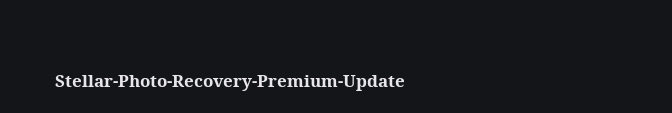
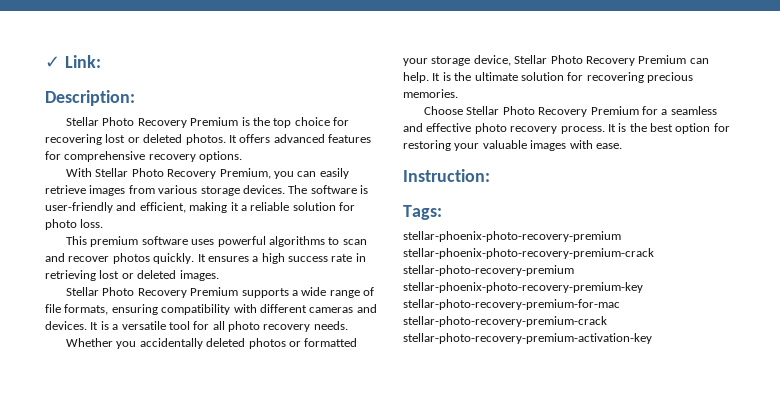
[55,75,405,91] Stellar-Photo-Recovery-Premium-Update -> [45,55,101,68] [45,90,135,106] [66,117,350,128] [45,134,371,145] [45,151,243,162] [66,168,349,179] [45,185,368,196] [45,202,355,213] [45,219,104,230] [66,236,367,247] [45,253,366,264] [45,270,219,281] [66,287,375,298] [45,304,377,315] [45,321,348,332] [66,338,358,349] [403,55,709,66] [403,72,693,83] [403,89,458,98] [424,106,717,117] [403,123,730,134] [403,140,622,151] [403,169,490,182] [403,205,442,220] [403,231,621,242] [403,248,654,259] [403,265,574,276] [403,282,643,293] [403,299,620,310] [403,316,607,327] [403,333,652,344] ✓ Link: // Description: // Stellar Photo Recovery Premium is the top choice for recovering lost or deleted photos. It offers advanced features for comprehensive recovery options. // With Stellar Photo Recovery Premium, you can easily retrieve images from various storage devices. The software is user-friendly and efficient, making it a reliable solution for photo loss. // This premium software uses powerful algorithms to scan and recover photos quickly. It ensures a high success rate in retrieving lost or deleted images. // Stellar Photo Recovery Premium supports a wide range of file formats, ensuring compatibility with different cameras and devices. It is a versatile tool for all photo recovery needs. // Whether you accidentally deleted photos or formatted your storage device, Stellar Photo Recovery Premium can help. It is the ultimate solution for recovering precious memories. // Choose Stellar Photo Recovery Premium for a seamless and effective photo recovery process. It is the best option for restoring your valuable images with ease. // Instruction: // Tags: // stellar-phoenix-photo-recovery-premium stellar-phoenix-photo-recovery-premium-crack stellar-photo-recovery-premium stellar-phoenix-photo-recovery-premium-key stellar-photo-recovery-premium-for-mac stellar-photo-recovery-premium-crack stellar-photo-recovery-premium-activation-key

